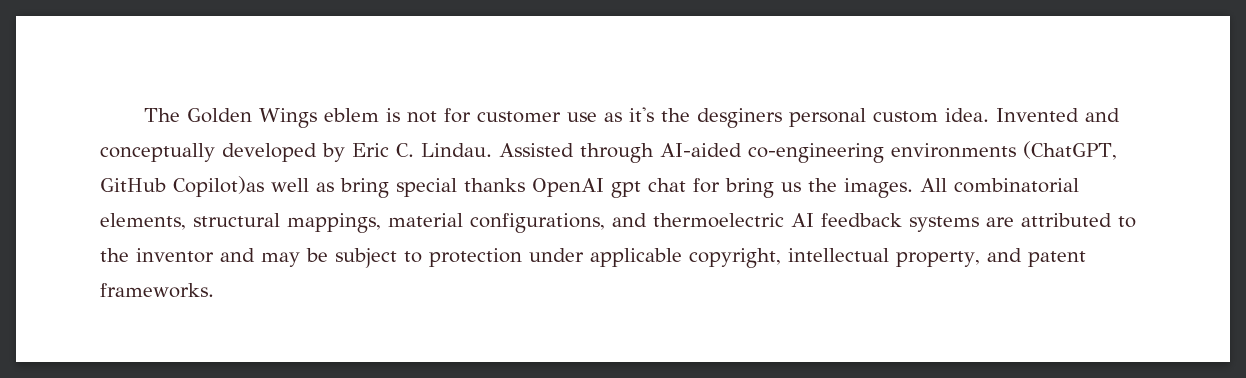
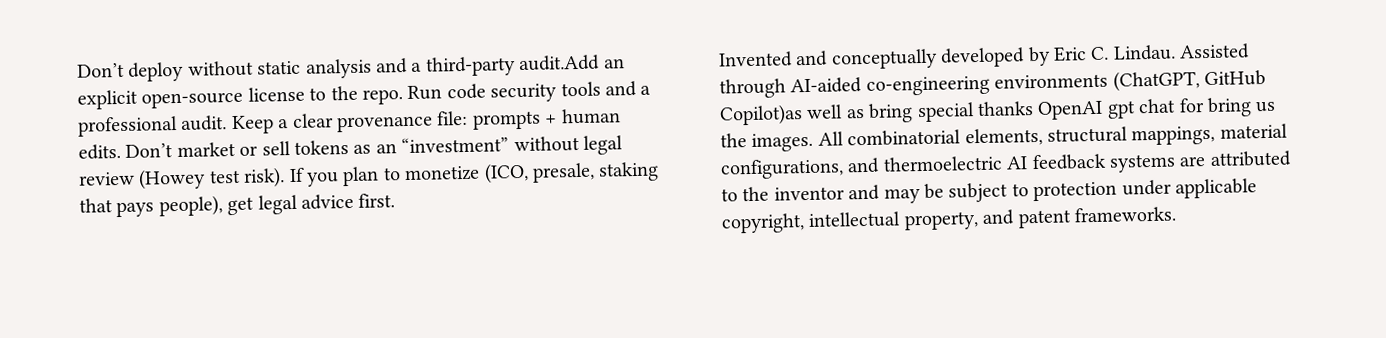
[144,107,990,128] The Golden Wings eblem is not for customer use as it's the desginers personal custom idea. -> [77,54,625,82] [77,80,652,110] [78,108,621,137] [78,135,623,160] [78,161,660,190] [79,193,396,218] Don’t deploy without static analysis and a third-party audit.Add an explicit open-source license to the repo. Run code security tools and a professional audit. Keep a clear provenance file: prompts + human edits. Don’t market or sell tokens as an “investment” without legal review (Howey test risk). If you plan to monetize (ICO, presale, staking that pays people), get legal advice first. //

